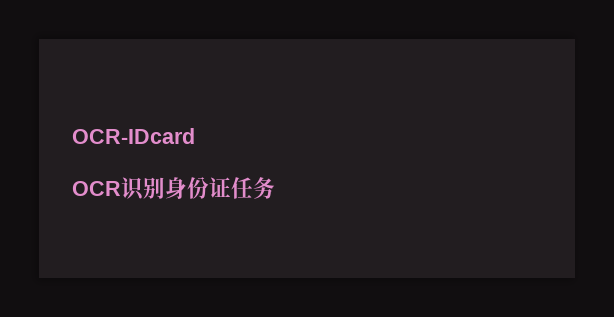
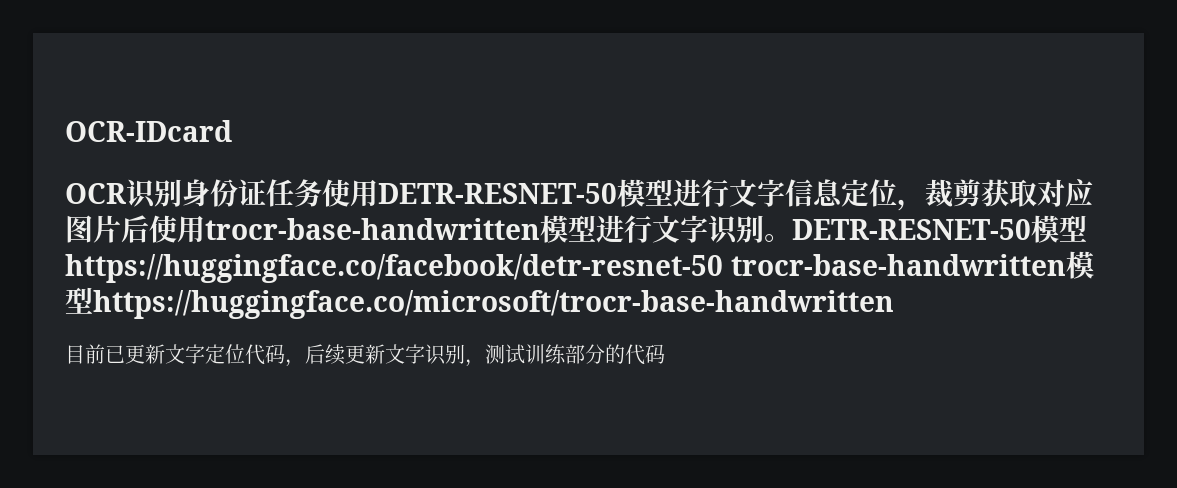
(275, 188) none -> [322,179,1093,211] [65,215,1087,245] [65,251,1094,283] [65,287,894,319] [65,344,665,367] 使用DETR-RESNET-50模型进行文字信息定位，裁剪获取对应图片后使用trocr-base-handwritten模型进行文字识别。DETR-RESNET-50模型https://huggingface.co/facebook/detr-resnet-50 trocr-base-handwritten模型https://huggingface.co/microsoft/trocr-base-handwritten // 目前已更新文字定位代码，后续更新文字识别，测试训练部分的代码

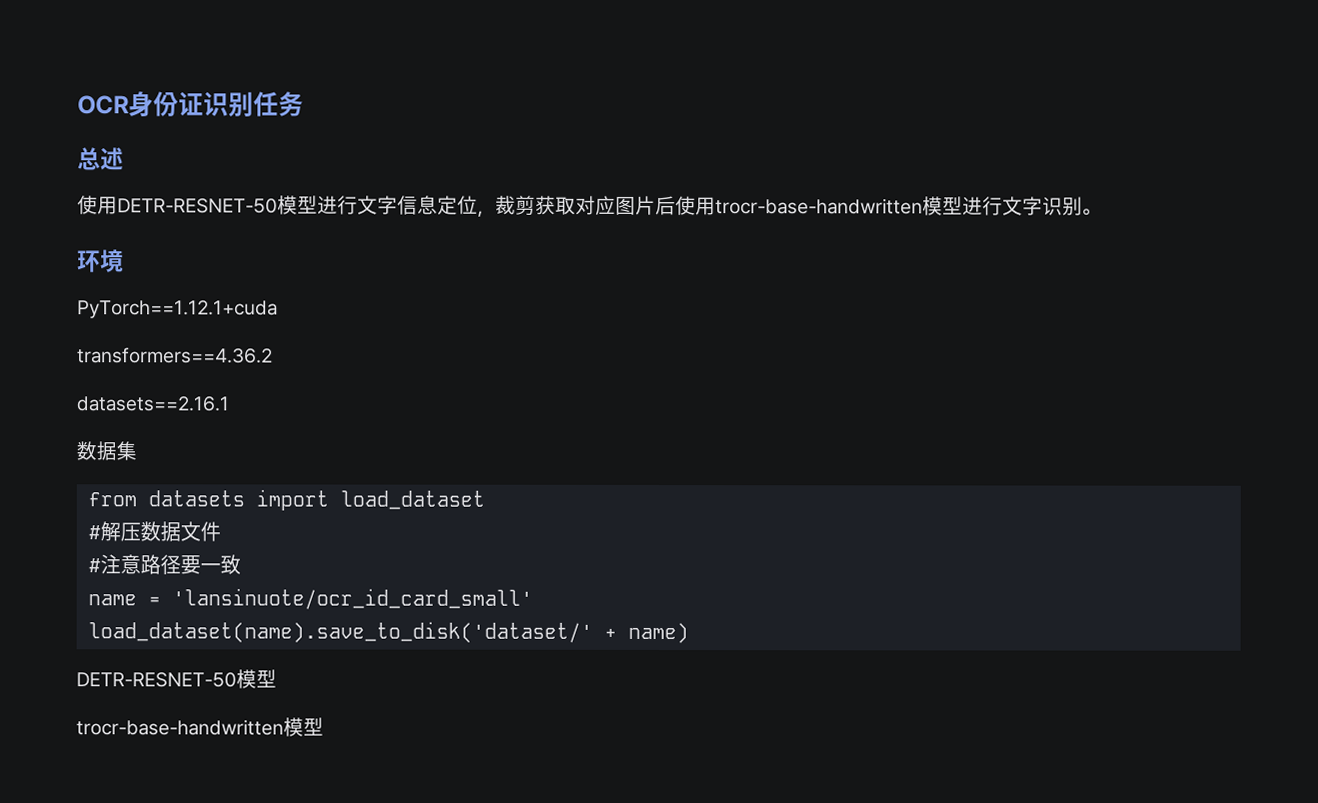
[65,120,232,142] [65,179,266,209] OCR-IDcard // OCR识别身份证 -> [77,91,254,118] OCR身份证识别
(322, 193) none -> [77,147,124,171] // 总述 //
[792,215,1087,243] [65,251,1094,283] [65,287,894,319] [65,344,665,367] DETR-RESNET-50模型https://huggingface.co/facebook/detr-resnet-50 trocr-base-handwritten模型https://huggingface.co/microsoft/trocr-base-handwritten // 目前已更新文字定位代码，后续更新文字识别，测试训练部分的代码 -> [77,249,124,273] [77,300,278,319] [77,347,273,364] [76,396,230,412] [76,441,137,461] [87,489,485,511] [87,521,221,542] [87,554,241,575] [87,588,533,610] [87,621,689,644] [76,669,277,689] [76,717,324,737] // 环境 // PyTorch==1.12.1+cuda // transformers==4.36.2 // datasets==2.16.1 // 数据集 // from datasets import load_dataset // #解压数据文件 // #注意路径要一致 // name = 'lansinuote/ocr_id_card_small' // load_dataset(name).save_to_disk('dataset/' + name) // DETR-RESNET-50模型 // trocr-base-handwritten模型

